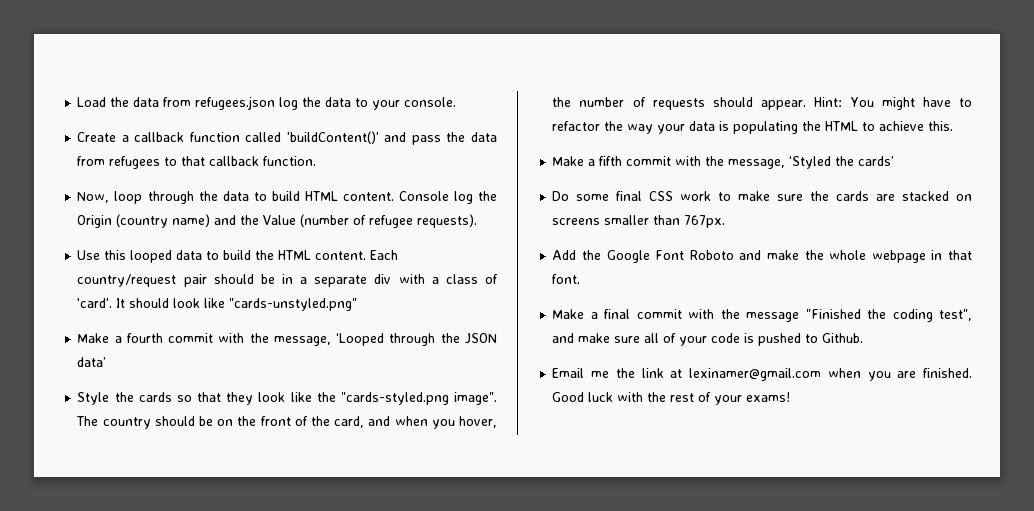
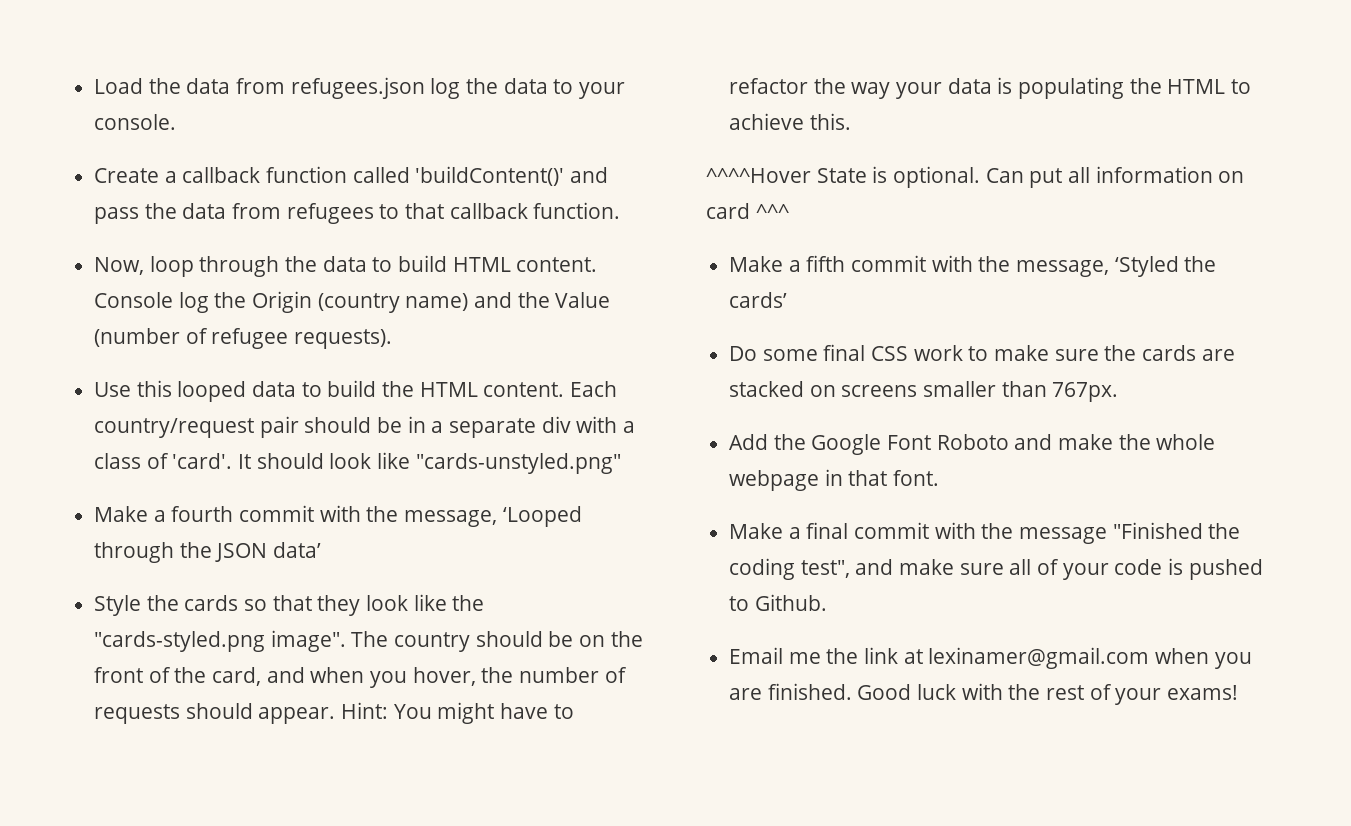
(954, 126) none -> [706,166,1245,188] [706,203,789,219] // ^^^^Hover State is optional. Can put all information on card ^^^

